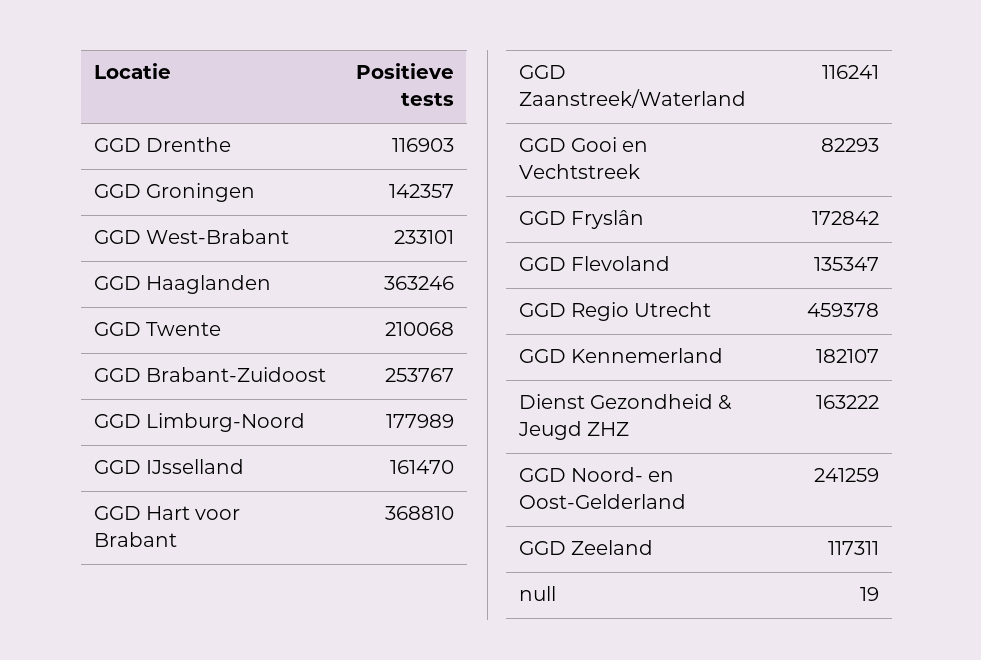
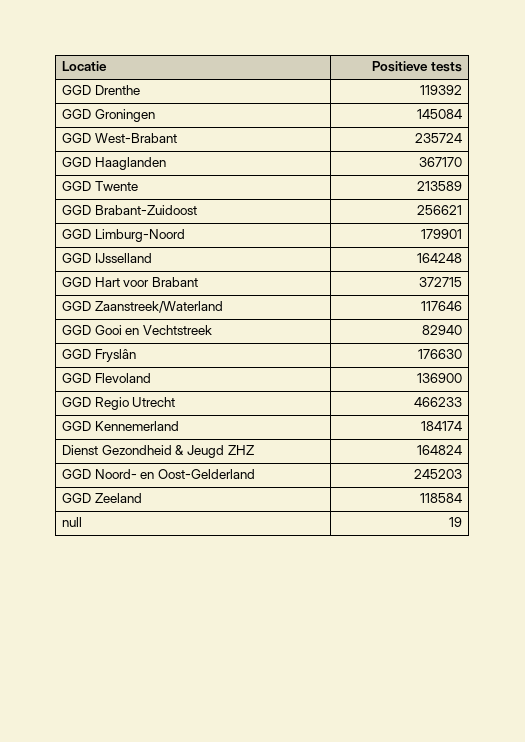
[392,138,455,152] 116903 -> [419,85,462,95] 119392
[389,184,455,198] 142357 -> [416,109,462,119] 145084
[394,230,455,244] 233101 -> [414,133,462,143] 235724
[384,276,455,290] 363246 -> [418,157,462,167] 367170
[385,322,455,336] 210068 -> [416,181,462,191] 213589
[385,368,455,382] 253767 -> [416,205,462,215] 256621
[386,414,455,428] 177989 -> [420,229,462,239] 179901
[390,460,455,474] 161470 -> [416,253,462,263] 164248
[385,506,455,520] 368810 -> [418,277,462,287] 372715
[822,65,880,79] 116241 -> [420,301,462,311] 117646
[821,138,880,152] 82293 -> [421,325,462,335] 82940
[812,211,880,225] 172842 -> [417,349,462,359] 176630
[814,257,880,271] 135347 -> [416,373,462,383] 136900
[807,303,880,317] 459378 -> [413,397,462,407] 466233
[816,349,880,363] 182107 -> [420,421,462,431] 184174
[816,395,880,409] 163222 -> [416,445,462,455] 164824
[814,468,880,482] 241259 -> [413,469,462,479] 245203
[828,541,880,555] 117311 -> [419,493,462,503] 118584

